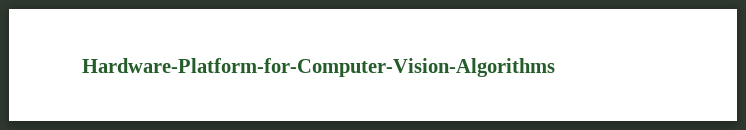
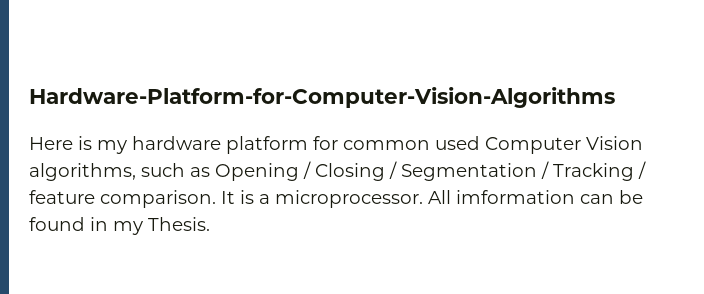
(555, 67) none -> [29,136,643,154] [29,161,646,181] [29,190,643,208] [29,217,210,235] // Here is my hardware platform for common used Computer Vision algorithms, such as Opening / Closing / Segmentation / Tracking / feature comparison. It is a microprocessor. All imformation can be found in my Thesis.

